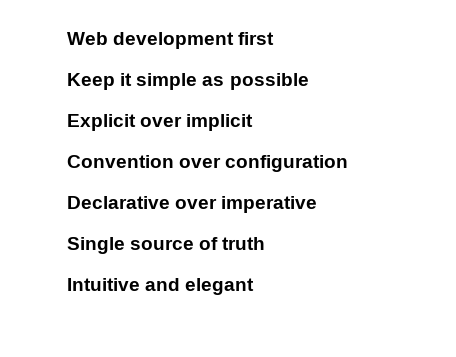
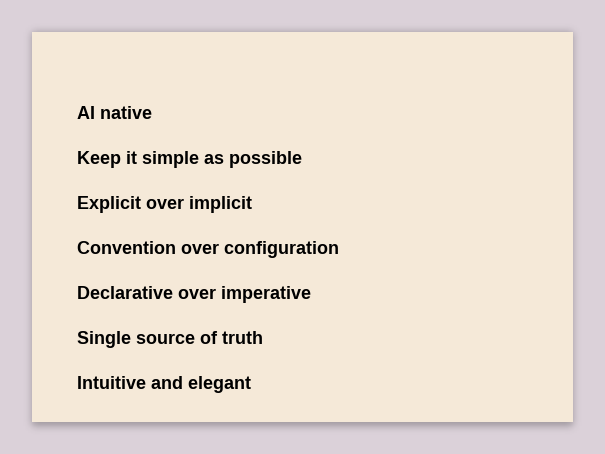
[67,32,275,49] Web development first -> [77,106,152,119] AI native

